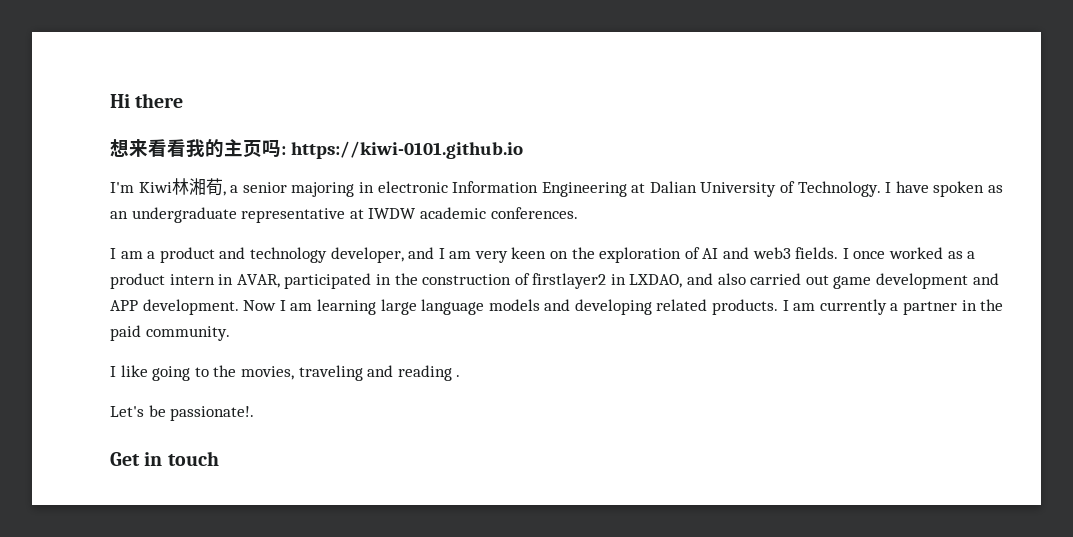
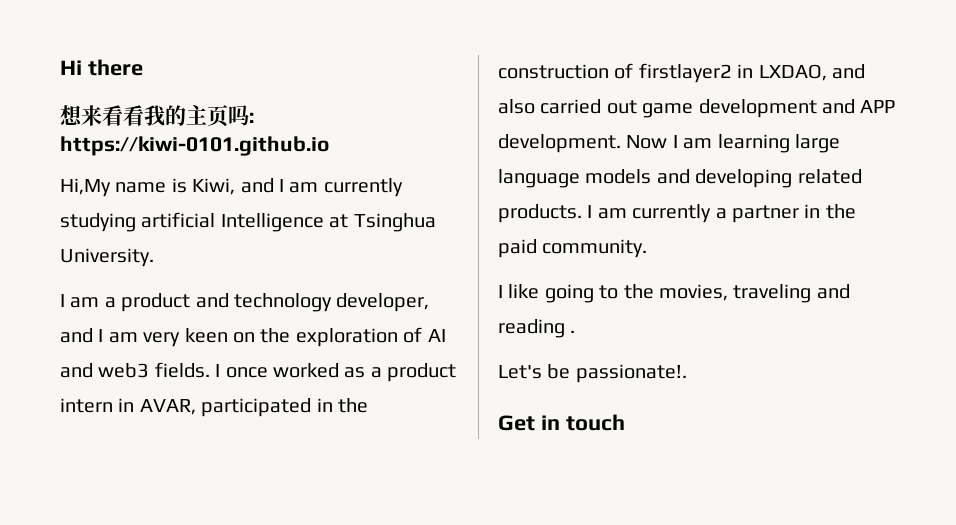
[110,178,1004,197] [110,207,578,223] I'm Kiwi林湘荀, a senior majoring in electronic Information Engineering at Dalian University of Technology. I have spoken as an undergraduate representative at IWDW academic conferences. -> [60,178,403,197] [60,212,436,232] [60,248,154,267] Hi,My name is Kiwi, and I am currently studying artificial Intelligence at Tsinghua University.

